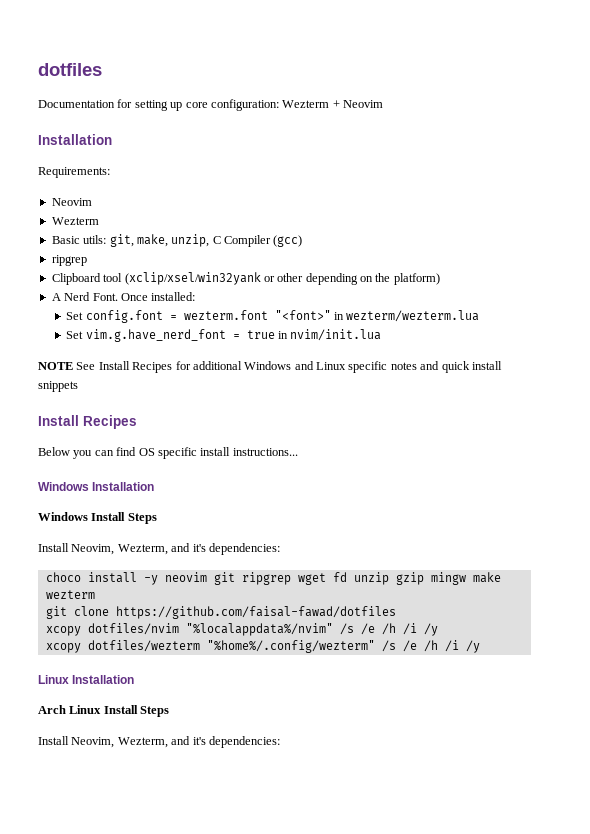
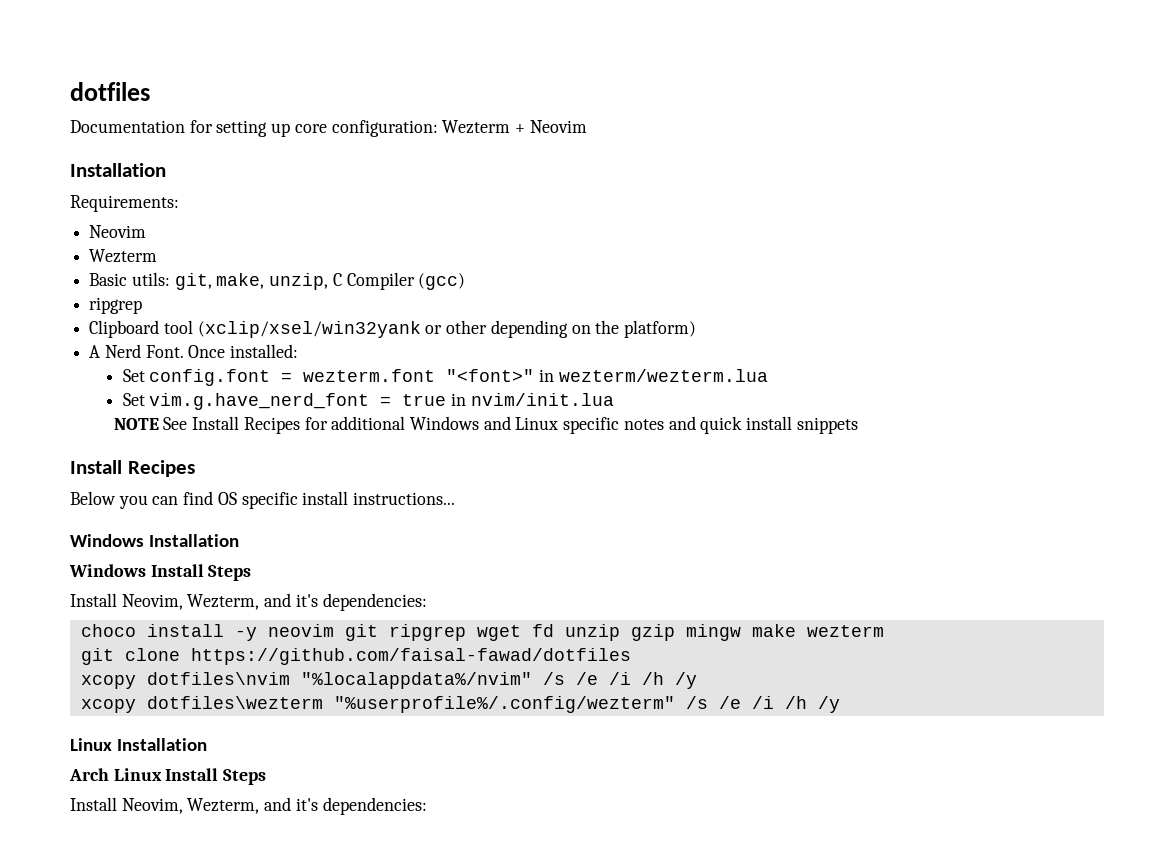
[87,623,179,635] dotfiles/nvim -> [146,672,290,685] dotfiles\nvim
[381,623,417,635] /h /i -> [608,672,664,685] /i /h
[87,640,459,653] dotfiles/wezterm "%home%/.config/wezterm" /s /e /h /i -> [146,696,807,713] dotfiles\wezterm "%userprofile%/.config/wezterm" /s /e /i /h

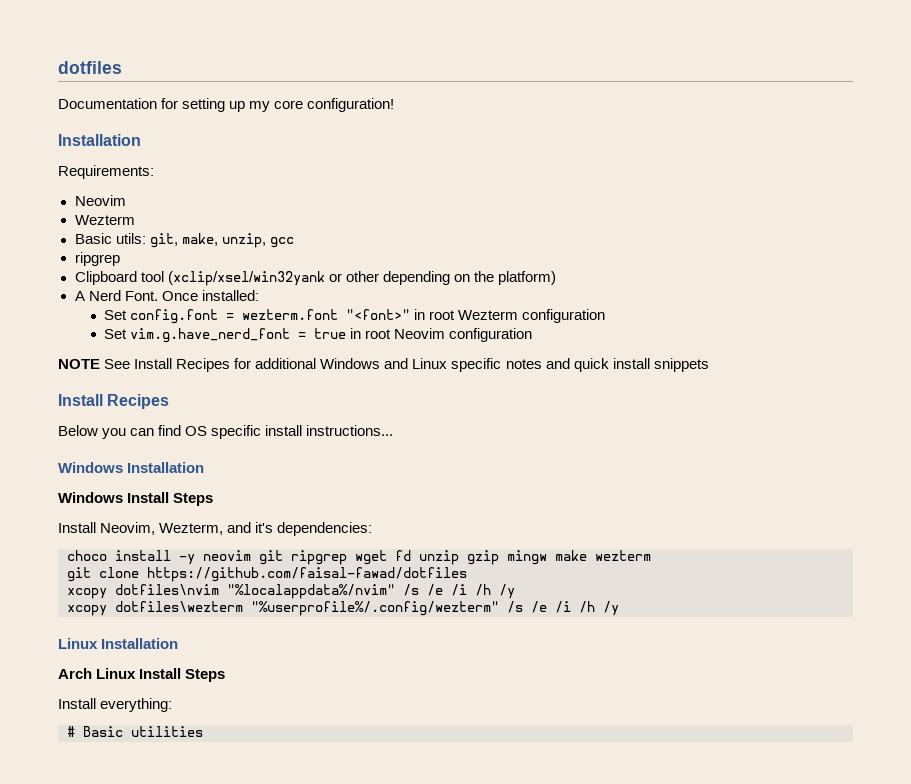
[294,120,587,137] core configuration: Wezterm + Neovim -> [249,98,395,112] my core configuration!
[332,272,466,290] C Compiler (gcc) -> [269,237,294,248] gcc
[558,369,768,382] wezterm/wezterm.lua -> [429,309,606,323] root Wezterm configuration
[470,393,614,406] nvim/init.lua -> [365,328,533,342] root Neovim configuration
[121,797,427,815] Neovim, Wezterm, and it's dependencies: -> [100,698,173,712] [67,726,203,737] everything: // # Basic utilities

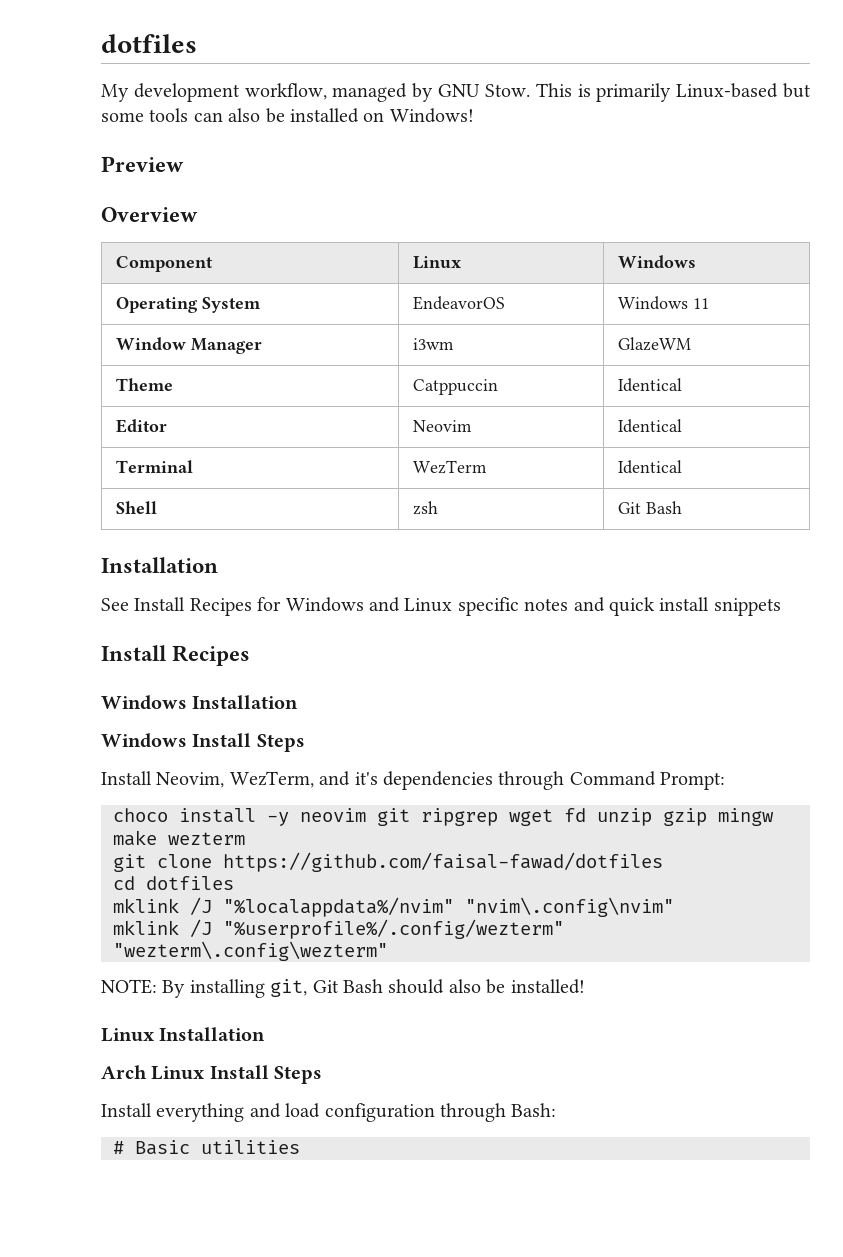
[58,61,122,74] [58,98,395,112] [58,134,141,146] [58,165,154,179] [74,195,126,206] [74,215,135,225] [74,233,294,248] [74,252,120,266] [74,271,556,286] [74,290,259,301] [104,309,606,324] [104,328,533,343] [58,359,100,369] dotfiles // Documentation for setting up my core configuration! // Installation // Requirements: // Neovim // Wezterm // Basic utils: git, make, unzip, gcc // ripgrep // Clipboard tool (xclip/xsel/win32yank or other depending on the platform) // A Nerd Font. Once installed: // Set config.font = wezterm.font "<font>" in root Wezterm configuration // Set vim.g.have_nerd_font = true in root Neovim configuration // NOTE -> [101,34,197,53] [101,83,811,102] [101,108,474,123] [101,156,184,172] [101,207,198,222] [115,256,213,272] [412,256,461,269] [617,255,696,268] [115,297,261,313] [412,296,505,310] [617,296,709,310] [115,337,262,354] [412,338,454,350] [617,337,691,351] [115,378,173,391] [412,379,498,395] [617,378,682,392] [115,419,167,433] [412,420,472,432] [617,419,682,433] [115,460,193,473] [412,460,487,474] [617,460,682,474] [115,501,157,514] [412,501,438,515] [617,501,682,514] [101,557,218,573] dotfiles // My development workflow, managed by GNU Stow. This is primarily Linux-based but some tools can also be installed on Windows! // Preview // Overview // Component | Linux | Windows // Operating System | EndeavorOS | Windows 11 // Window Manager | i3wm | GlazeWM // Theme | Catppuccin | Identical // Editor | Neovim | Identical // Terminal | WezTerm | Identical // Shell | zsh | Git Bash // Installation //
[255,358,317,369] additional -> (282, 604) none
[58,425,394,439] // Below you can find OS specific install instructions... -> (251, 655) none
[159,523,224,535] Wezterm, -> [229,771,314,788] WezTerm,
[277,522,373,536] dependencies: -> [383,771,726,790] dependencies through Command Prompt:
[67,584,515,599] [67,601,619,616] xcopy dotfiles\nvim "%localappdata%/nvim" /s /e /i /h /y // xcopy dotfiles\wezterm "%userprofile%/.config/wezterm" /s /e /i /h /y -> [113,876,234,890] [113,897,674,917] [113,919,564,939] [113,941,388,961] [101,979,585,998] cd dotfiles // mklink /J "%localappdata%/nvim" "nvim\.config\nvim" // mklink /J "%userprofile%/.config/wezterm" "wezterm\.config\wezterm" // NOTE: By installing git, Git Bash should also be installed!
[100,698,173,712] everything: -> [156,1103,557,1122] everything and load configuration through Bash:

